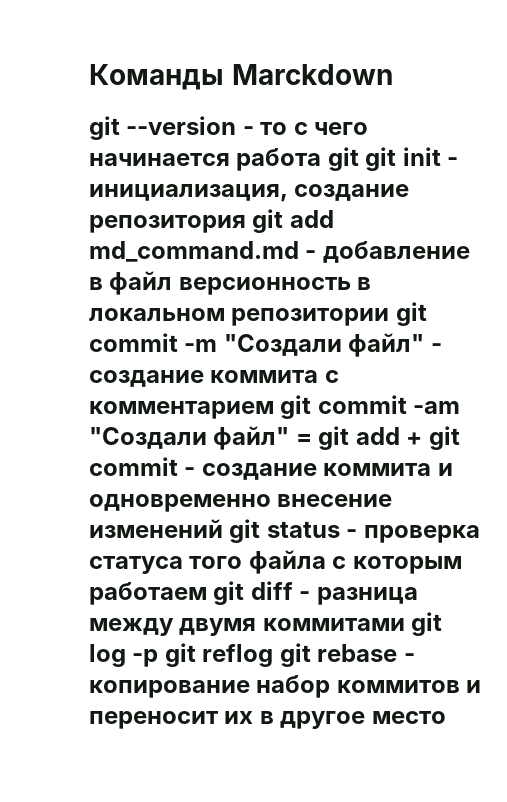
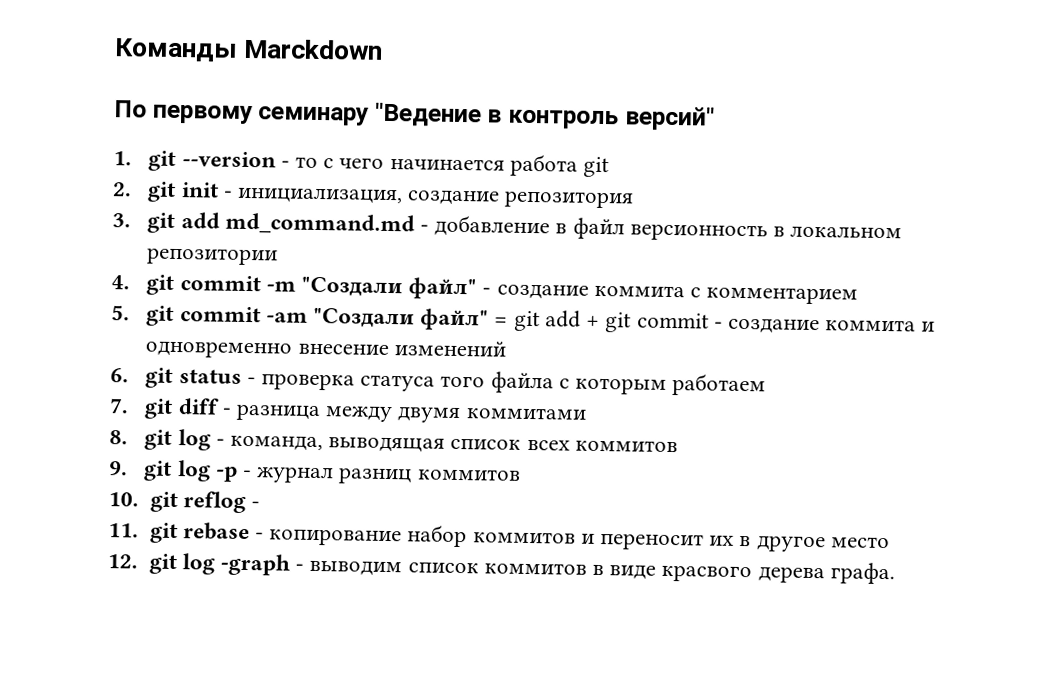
(393, 74) none -> [114,100,715,131] [113,151,132,166] По первому семинару "Ведение в контроль версий" // 1.
(359, 159) none -> [112,182,132,197] // 2.
(246, 224) none -> [112,213,131,228] // 3.
(390, 317) none -> [111,275,130,290] // 4.
(274, 410) none -> [111,305,130,321] // 5.
(223, 528) none -> [110,368,129,383] // 6.
(207, 593) none -> [109,398,129,414] // 7.
[411,612,443,636] [89,643,274,667] git log -p git reflog -> [109,429,678,453] [109,460,521,485] [108,491,260,513] [108,523,139,538] // 8. git log - команда, выводящая список всех коммитов // 9. git log -p - журнал разниц коммитов // 10. git reflog - // 11.
(446, 717) none -> [107,553,895,585] // 12. git log -graph - выводим список коммитов в виде красвого дерева графа.

